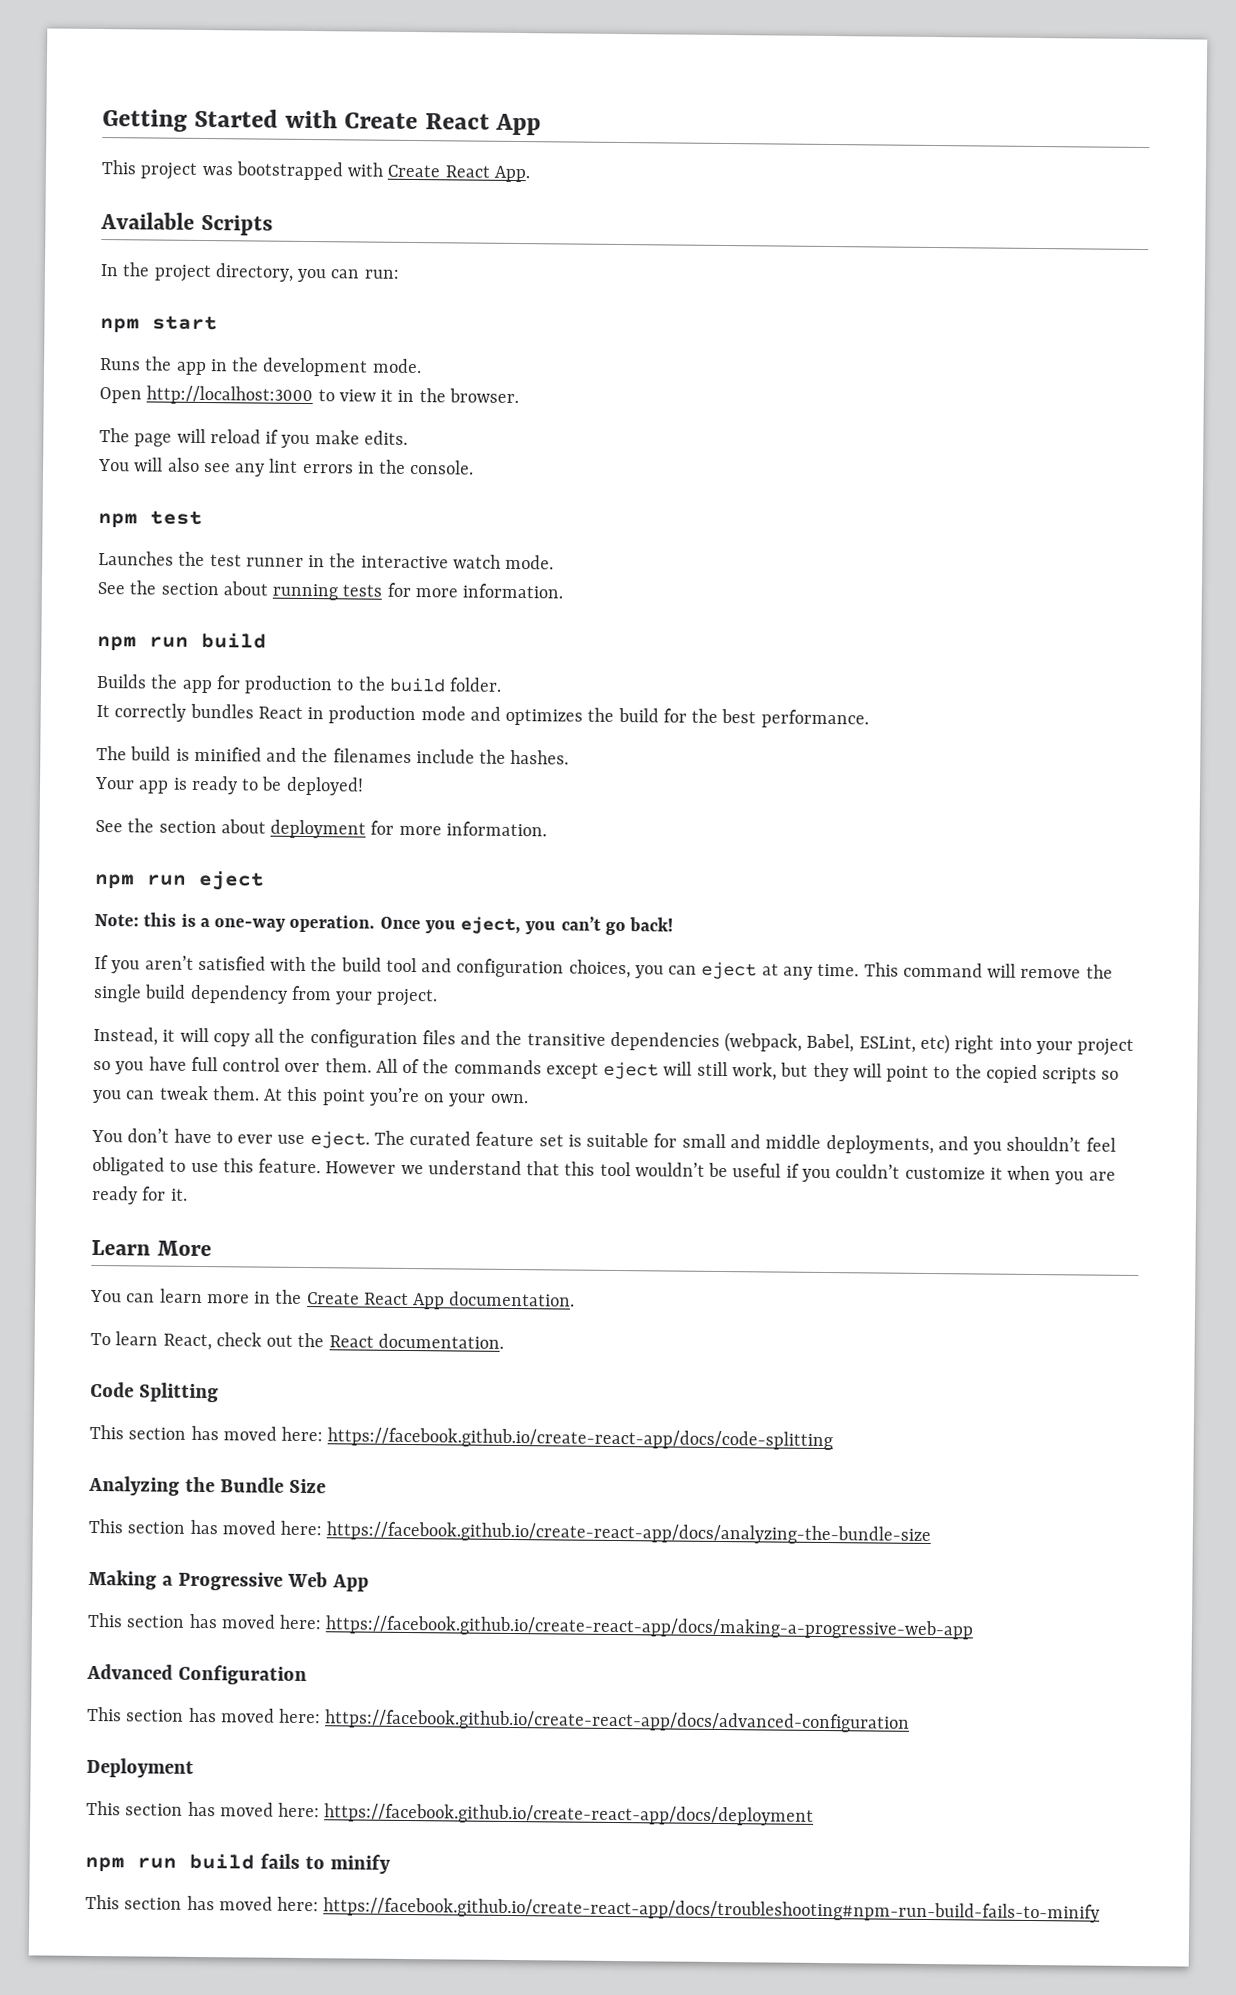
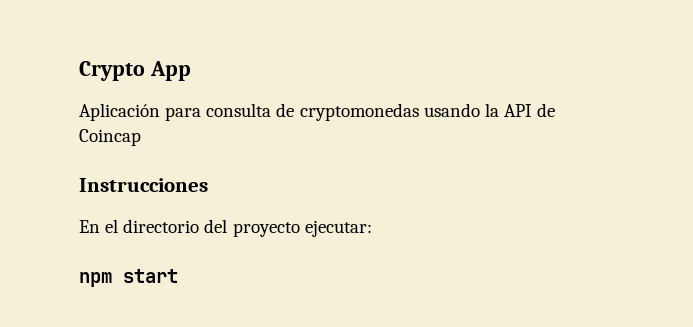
[102,108,542,136] [101,160,530,183] [100,211,273,236] [100,262,399,283] [100,315,218,333] [99,356,422,377] [99,385,519,406] [99,427,408,449] [98,457,475,477] [98,510,203,528] [98,550,555,570] [97,580,564,601] [97,632,267,651] [96,673,503,695] [96,703,869,729] [96,745,570,765] [94,775,364,796] [95,818,547,839] [95,870,265,891] [94,912,674,936] [94,954,1113,980] [93,983,439,1007] [93,1026,1135,1056] [93,1056,1120,1084] [92,1085,529,1107] [91,1128,1116,1155] [92,1156,1116,1185] [91,1185,188,1205] [91,1239,212,1257] [90,1288,576,1310] [90,1331,504,1351] [90,1381,219,1403] [89,1424,834,1451] [88,1475,326,1496] [88,1518,932,1546] [88,1569,369,1592] [87,1612,975,1640] [86,1663,307,1686] [87,1706,911,1733] [86,1757,194,1778] [86,1800,815,1826] [85,1853,391,1874] [85,1894,1101,1923] Getting Started with Create React App // This project was bootstrapped with Create React App. // Available Scripts // In the project directory, you can run: // npm start // Runs the app in the development mode. // Open http://localhost:3000 to view it in the browser. // The page will reload if you make edits. // You will also see any lint errors in the console. // npm test // Launches the test runner in the interactive watch mode. // See the section about running tests for more information. // npm run build // Builds the app for production to the build folder. // It correctly bundles React in production mode and optimizes the build for the best performance. // The build is minified and the filenames include the hashes. // Your app is ready to be deployed! // See the section about deployment for more information. // npm run eject // Note: this is a one-way operation. Once you eject, you can’t go back! // If you aren’t satisfied with the build tool and configuration choices, you can eject at any time. This command will remove the single build dependency from your project. // Instead, it will copy all the configuration files and the transitive dependencies (webpack, Babel, ESLint, etc) right into your project so you have full control over them. All of the commands except eject will still work, but they will point to the copied scripts so you can tweak them. At this point you’re on your own. // You don’t have to ever use eject. The curated feature set is suitable for small and middle deployments, and you shouldn’t feel obligated to use this feature. However we understand that this tool wouldn’t be useful if you couldn’t customize it when you are ready for it. // Learn More // You can learn more in the Create React App documentation. // To learn React, check out the React documentation. // Code Splitting // This section has moved here: https://facebook.github.io/create-react-app/docs/code-splitting // Analyzing the Bundle Size // This section has moved here: https://facebook.github.io/create-react-app/docs/analyzing-the-bundle-size // Making a Progressive Web App // This section has moved here: https://facebook.github.io/create-react-app/docs/making-a-progressive-web-app // Advanced Configuration // This section has moved here: https://facebook.github.io/create-react-app/docs/advanced-configuration // Deployment // This section has moved here: https://facebook.github.io/create-react-app/docs/deployment // npm run build fails to minify // This section has moved here: https://facebook.github.io/create-react-app/docs/troubleshooting#npm-run-build-fails-to-minify -> [79,61,191,81] [79,103,556,121] [79,129,141,146] [79,178,208,192] [79,219,372,237] [79,269,178,287] Crypto App // Aplicación para consulta de cryptomonedas usando la API de Coincap // Instrucciones // En el directorio del proyecto ejecutar: // npm start

